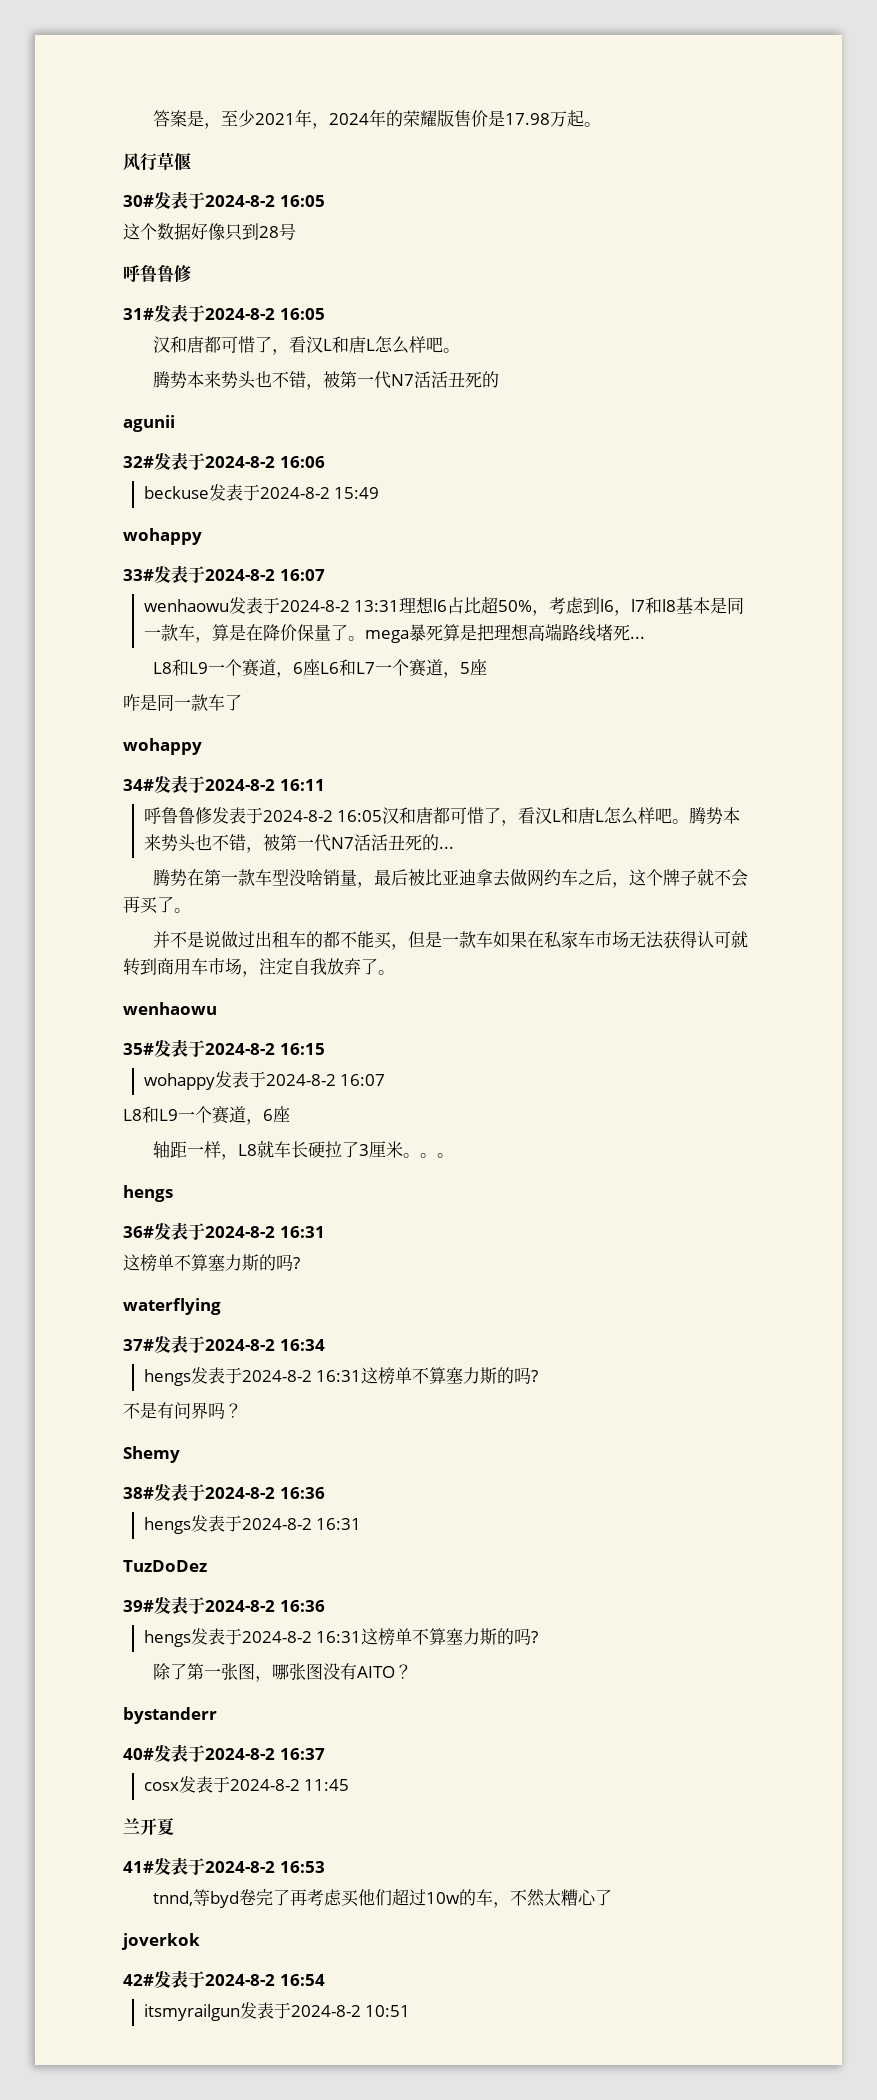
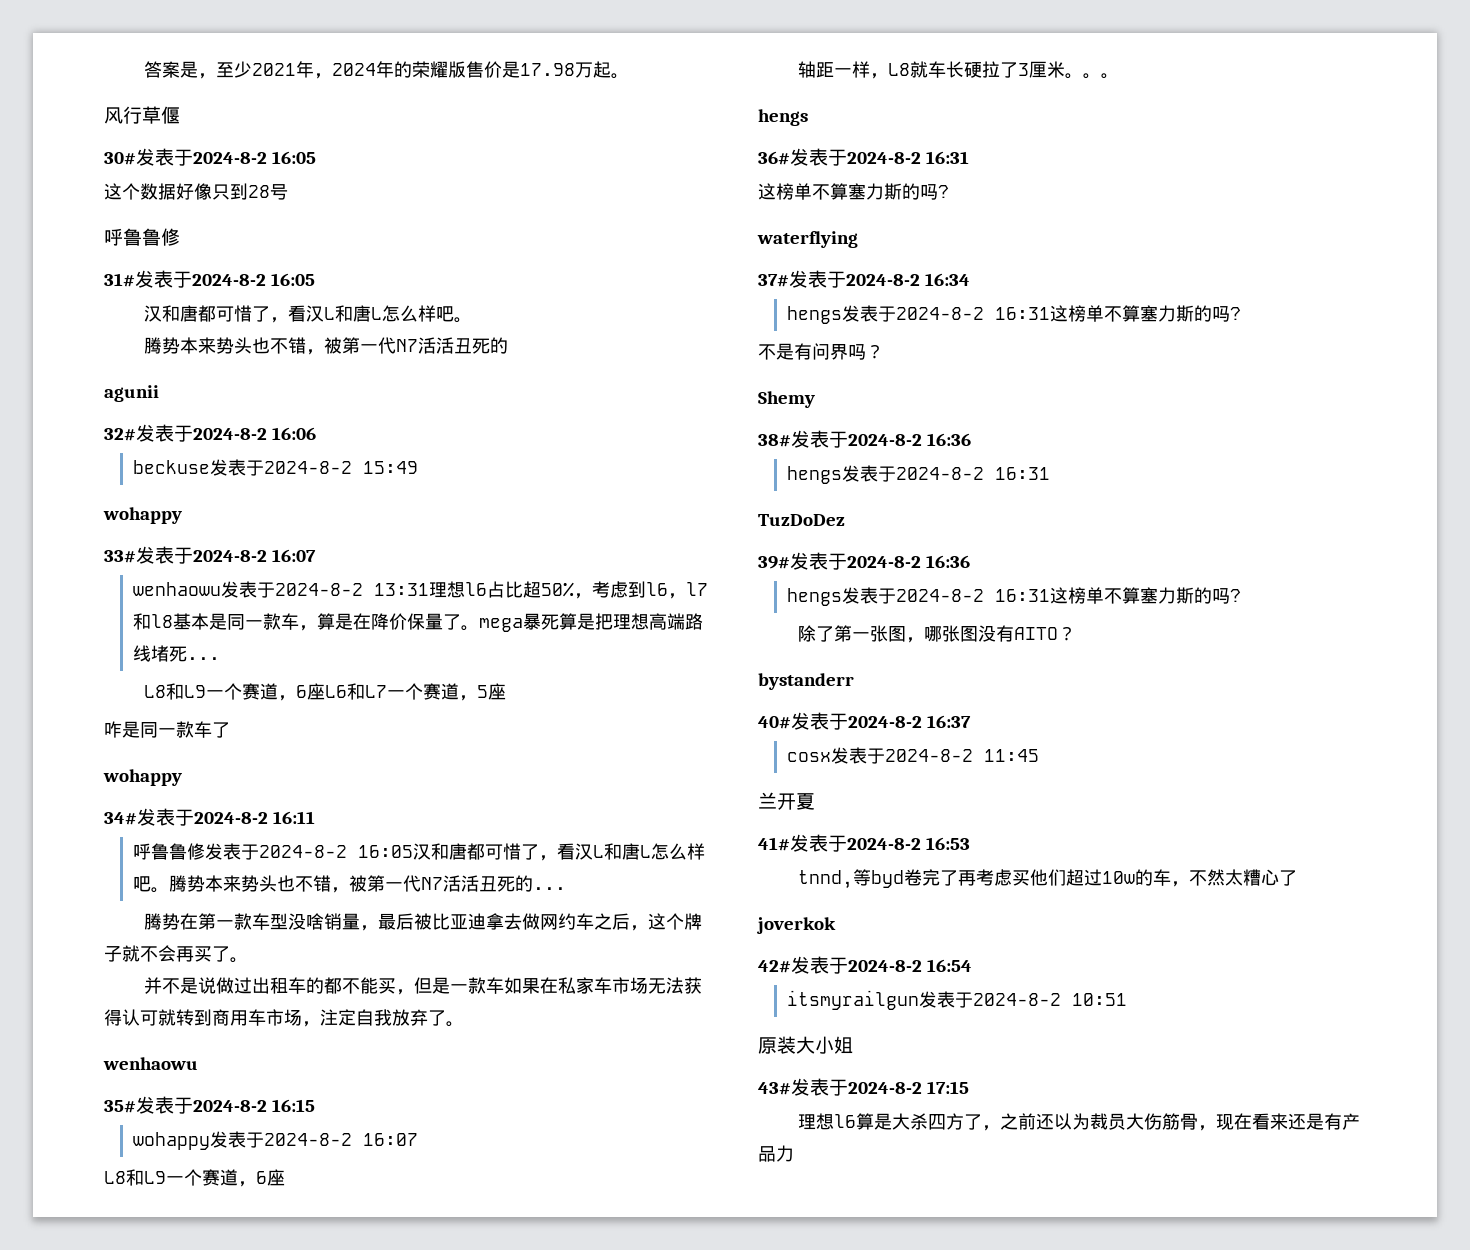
(411, 2011) none -> [758,1036,853,1054] [758,1078,969,1096] [798,1113,1361,1131] [758,1145,794,1162] // 原装大小姐 // 43#发表于2024-8-2 17:15 // 理想l6算是大杀四方了，之前还以为裁员大伤筋骨，现在看来还是有产品力

